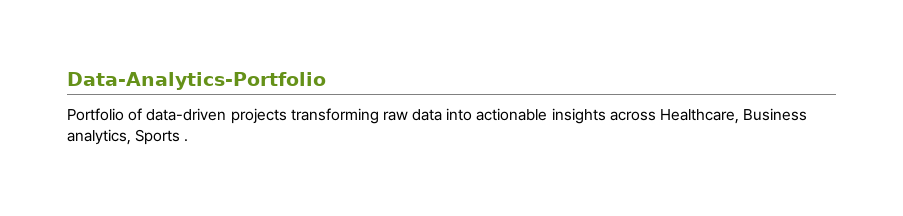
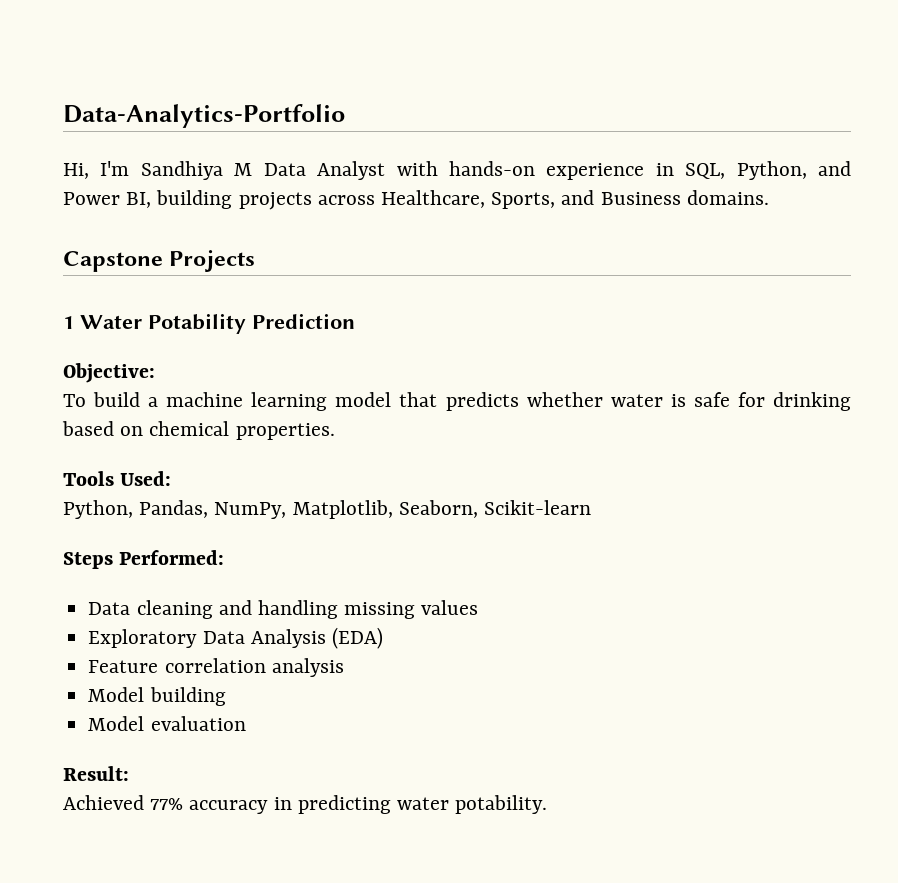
[67,108,808,124] [67,129,189,145] Portfolio of data-driven projects transforming raw data into actionable insights across Healthcare, Business analytics, Sports . -> [63,161,851,180] [63,190,769,210] [63,250,256,272] [63,313,355,334] [63,363,155,383] [63,392,852,411] [62,421,335,440] [63,471,172,486] [63,500,592,519] [63,550,225,569] [88,600,479,619] [88,627,383,649] [88,658,344,677] [88,687,226,706] [88,716,246,731] [63,766,129,781] [63,795,548,814] Hi, I'm Sandhiya M Data Analyst with hands-on experience in SQL, Python, and Power BI, building projects across Healthcare, Sports, and Business domains. // Capstone Projects // 1 Water Potability Prediction // Objective: // To build a machine learning model that predicts whether water is safe for drinking based on chemical properties. // Tools Used: // Python, Pandas, NumPy, Matplotlib, Seaborn, Scikit-learn // Steps Performed: // Data cleaning and handling missing values // Exploratory Data Analysis (EDA) // Feature correlation analysis // Model building // Model evaluation // Result: // Achieved 77% accuracy in predicting water potability.

